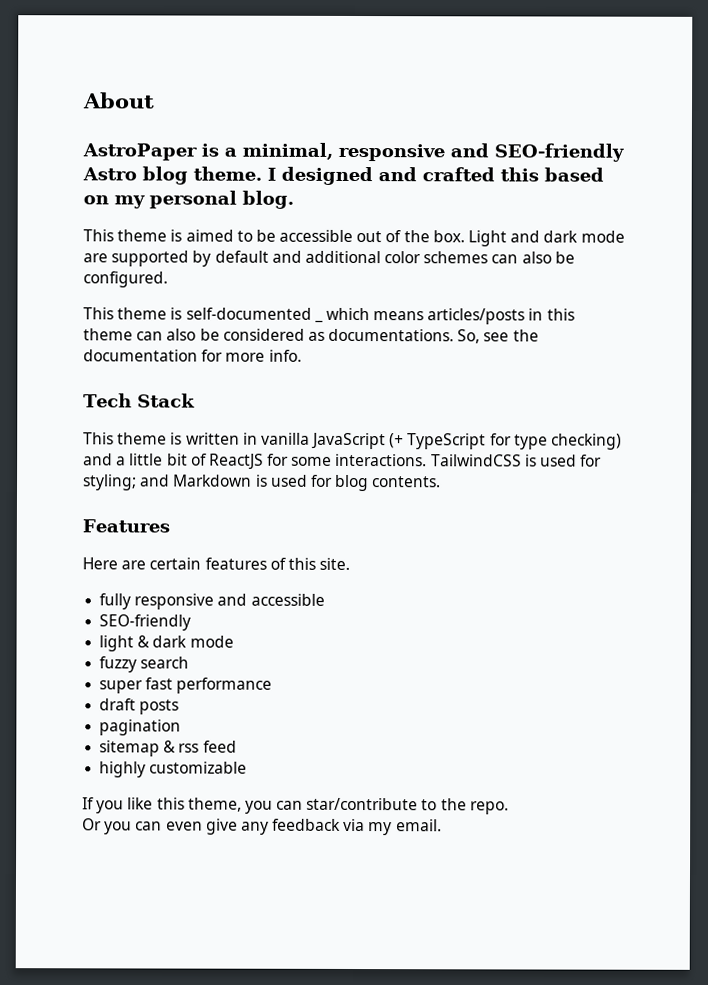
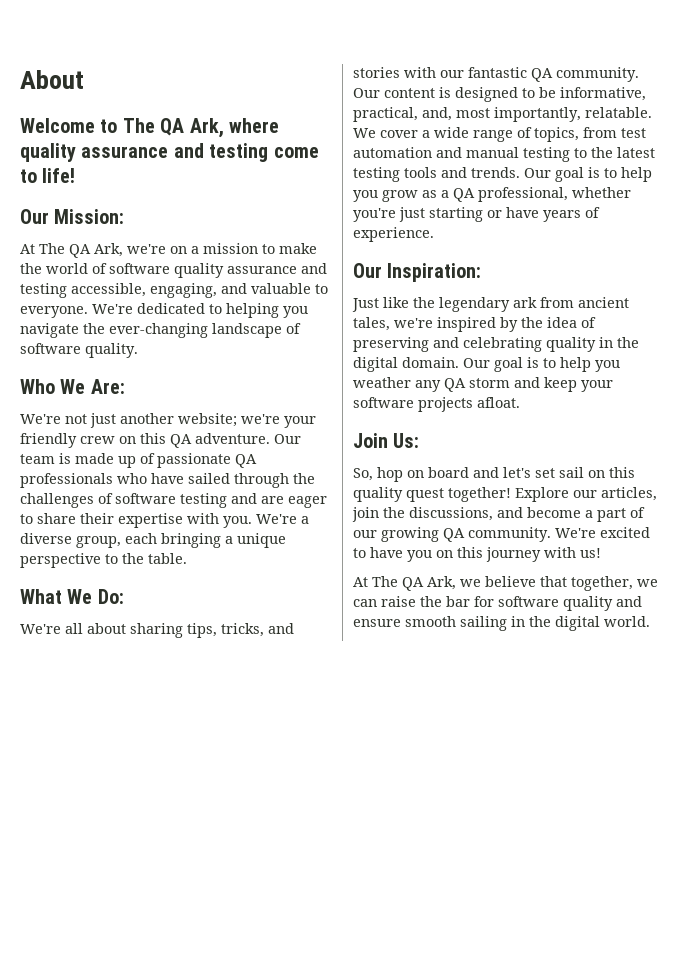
[82,142,624,162] [82,166,604,186] [83,190,294,209] [83,229,625,247] [83,250,575,267] [83,271,168,288] [83,307,575,325] [83,328,539,344] [83,349,302,362] [83,393,195,408] [83,432,623,450] [83,453,603,470] [83,474,442,492] [82,519,170,533] [82,557,351,570] [99,593,325,610] [99,614,192,631] [99,635,234,652] [99,656,190,673] [99,677,273,694] [99,698,180,715] [99,719,182,736] [99,740,237,757] [99,761,248,778] [82,797,509,815] [82,818,442,836] AstroPaper is a minimal, responsive and SEO-friendly Astro blog theme. I designed and crafted this based on my personal blog. // This theme is aimed to be accessible out of the box. Light and dark mode are supported by default and additional color schemes can also be configured. // This theme is self-documented _ which means articles/posts in this theme can also be considered as documentations. So, see the documentation for more info. // Tech Stack // This theme is written in vanilla JavaScript (+ TypeScript for type checking) and a little bit of ReactJS for some interactions. TailwindCSS is used for styling; and Markdown is used for blog contents. // Features // Here are certain features of this site. // fully responsive and accessible // SEO-friendly // light & dark mode // fuzzy search // super fast performance // draft posts // pagination // sitemap & rss feed // highly customizable // If you like this theme, you can star/contribute to the repo. // Or you can even give any feedback via my email. -> [20,118,279,138] [20,143,319,162] [20,168,76,183] [20,209,125,224] [20,243,317,258] [20,263,327,278] [20,283,328,298] [20,303,308,318] [20,323,301,338] [20,343,138,358] [20,379,125,394] [20,413,316,428] [20,433,301,448] [20,453,257,468] [20,473,315,488] [20,493,327,508] [20,513,309,528] [20,533,286,548] [20,553,187,568] [20,589,124,604] [20,623,294,638] [353,67,639,82] [353,87,646,102] [353,107,652,122] [353,127,646,142] [353,147,655,162] [353,167,652,182] [353,187,631,202] [353,207,600,222] [353,227,434,242] [353,263,482,282] [352,297,629,312] [353,317,596,332] [353,337,639,352] [353,357,620,372] [353,377,613,392] [353,397,520,412] [353,433,420,448] [353,467,635,482] [353,487,657,502] [352,507,645,522] [353,527,650,542] [353,547,601,562] [353,576,658,591] [353,596,642,611] [353,616,650,631] Welcome to The QA Ark, where quality assurance and testing come to life! // Our Mission: // At The QA Ark, we're on a mission to make the world of software quality assurance and testing accessible, engaging, and valuable to everyone. We're dedicated to helping you navigate the ever-changing landscape of software quality. // Who We Are: // We're not just another website; we're your friendly crew on this QA adventure. Our team is made up of passionate QA professionals who have sailed through the challenges of software testing and are eager to share their expertise with you. We're a diverse group, each bringing a unique perspective to the table. // What We Do: // We're all about sharing tips, tricks, and stories with our fantastic QA community. Our content is designed to be informative, practical, and, most importantly, relatable. We cover a wide range of topics, from test automation and manual testing to the latest testing tools and trends. Our goal is to help you grow as a QA professional, whether you're just starting or have years of experience. // Our Inspiration: // Just like the legendary ark from ancient tales, we're inspired by the idea of preserving and celebrating quality in the digital domain. Our goal is to help you weather any QA storm and keep your software projects afloat. // Join Us: // So, hop on board and let's set sail on this quality quest together! Explore our articles, join the discussions, and become a part of our growing QA community. We're excited to have you on this journey with us! // At The QA Ark, we believe that together, we can raise the bar for software quality and ensure smooth sailing in the digital world.

